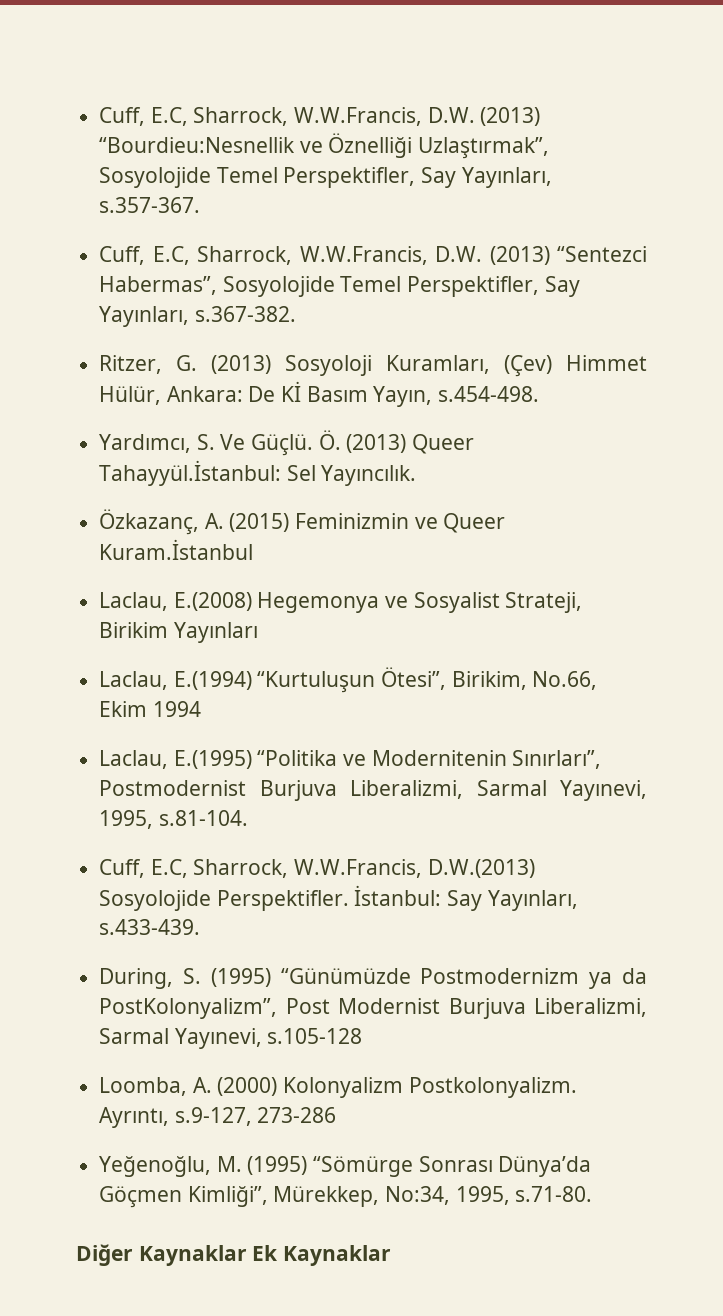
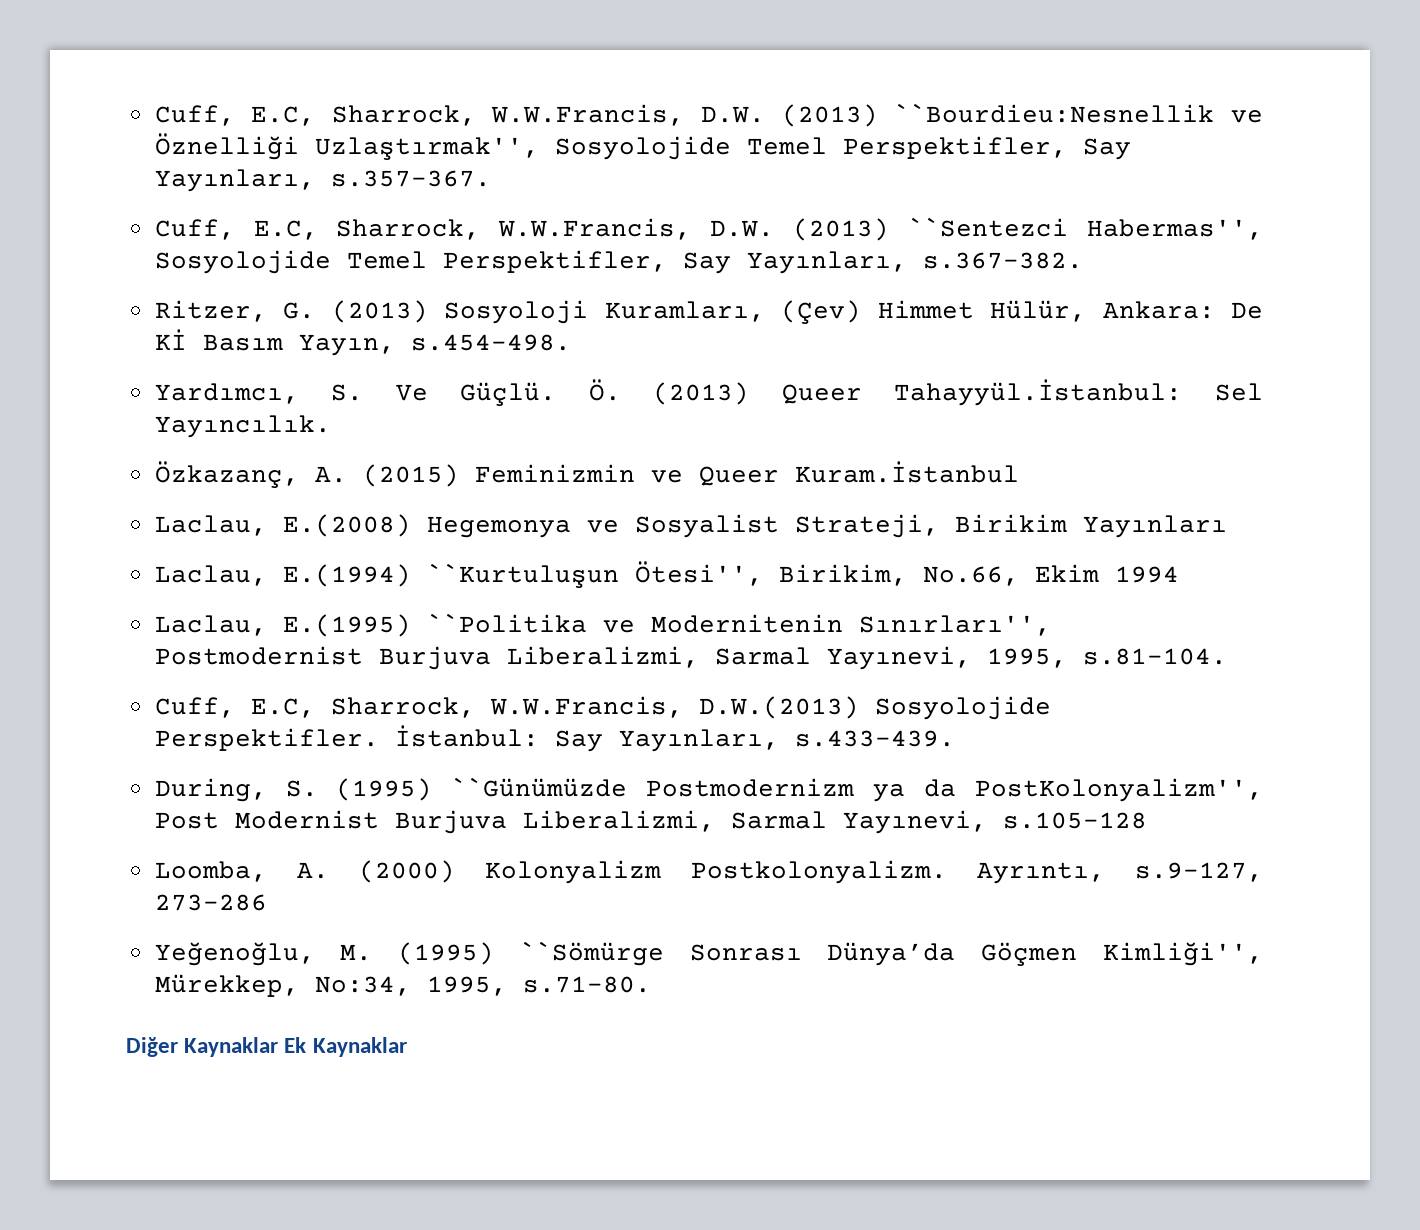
[99,107,541,126] [99,137,296,153] Cuff, E.C, Sharrock, W.W.Francis, D.W. (2013) “Bourdieu:Nesnellik -> [154,103,1215,127] Cuff, E.C, Sharrock, W.W.Francis, D.W. (2013) ``Bourdieu:Nesnellik
[418,137,550,159] Uzlaştırmak”, -> [314,137,539,160] Uzlaştırmak'',
[557,246,647,262] [99,276,218,295] “Sentezci Habermas”, -> [908,217,1263,240] ``Sentezci Habermas'',
[257,667,447,693] “Kurtuluşun Ötesi”, -> [426,561,763,588] ``Kurtuluşun Ötesi'',
[257,750,338,766] “Politika -> [426,613,587,633] ``Politika
[512,750,602,769] Sınırları”, -> [858,615,1051,636] Sınırları'',
[280,968,411,984] “Günümüzde -> [451,777,628,797] ``Günümüzde
[99,998,278,1019] PostKolonyalizm”, -> [975,778,1263,802] PostKolonyalizm'',
[313,1156,414,1177] “Sömürge -> [519,941,664,966] ``Sömürge
[187,1186,268,1207] Kimliği”, -> [1103,942,1264,966] Kimliği'',

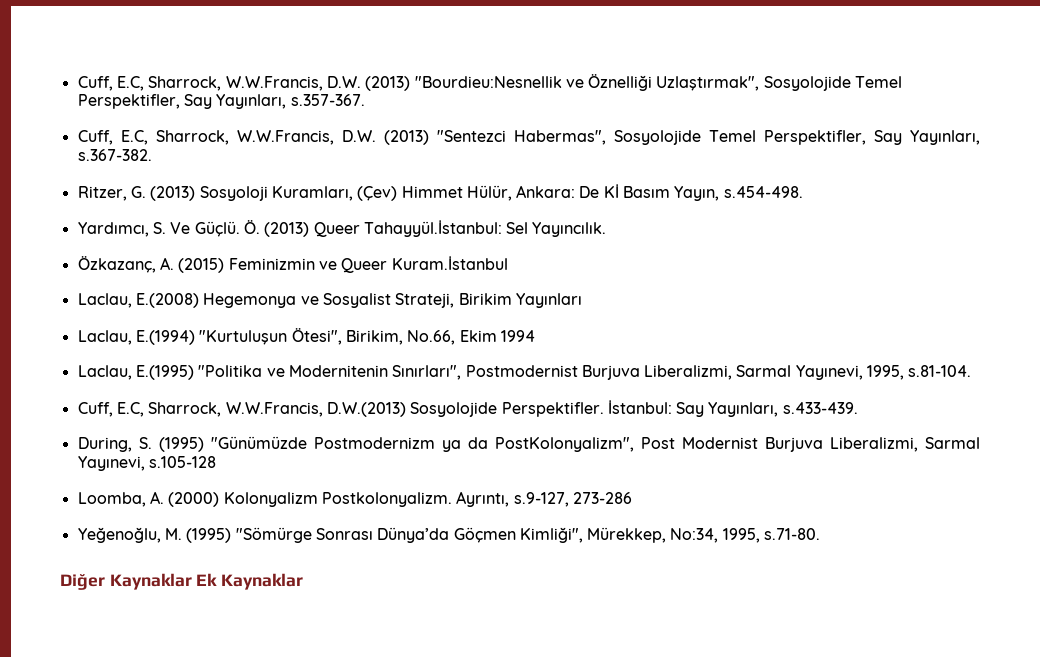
[154,103,1215,127] Cuff, E.C, Sharrock, W.W.Francis, D.W. (2013) ``Bourdieu:Nesnellik -> [77,76,562,91] Cuff, E.C, Sharrock, W.W.Francis, D.W. (2013) "Bourdieu:Nesnellik
[314,137,539,160] Uzlaştırmak'', -> [656,76,760,91] Uzlaştırmak",
[908,217,1263,240] ``Sentezci Habermas'', -> [436,130,606,145] "Sentezci Habermas",
[426,561,763,588] ``Kurtuluşun Ötesi'', -> [199,328,342,345] "Kurtuluşun Ötesi",
[426,613,587,633] ``Politika -> [198,365,263,377] "Politika
[858,615,1051,636] Sınırları'', -> [392,365,462,380] Sınırları",
[451,777,628,797] ``Günümüzde -> [210,436,307,449] "Günümüzde
[975,778,1263,802] PostKolonyalizm'', -> [494,437,634,452] PostKolonyalizm",
[519,941,664,966] ``Sömürge -> [235,527,312,543] "Sömürge
[1103,942,1264,966] Kimliği'', -> [519,527,583,543] Kimliği",

